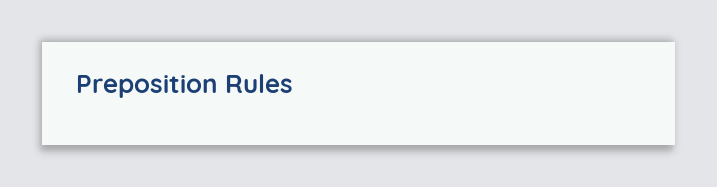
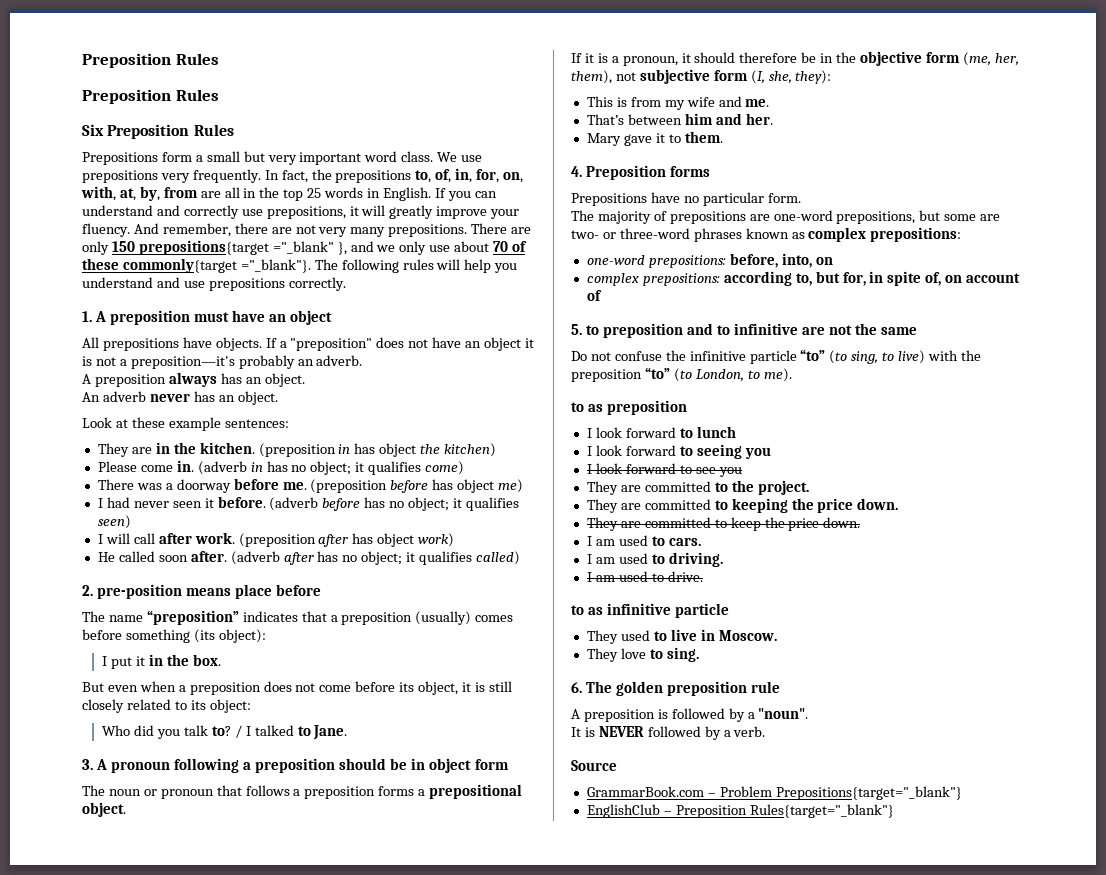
[76,74,294,98] Preposition Rules -> [82,53,219,68] [82,89,219,104] [82,124,234,139] [82,151,483,165] [82,168,524,183] [81,186,497,201] [82,205,520,219] [82,223,532,237] [82,240,528,255] [82,258,518,273] [82,277,346,291] [82,310,333,325] [82,337,534,351] [82,355,363,369] [82,372,305,387] [82,391,278,405] [82,417,289,431] [97,442,497,457] [97,460,465,475] [97,478,524,493] [97,496,519,511] [97,515,131,529] [97,532,455,547] [97,551,521,565] [82,584,322,599] [82,610,514,625] [82,629,266,643] [102,654,221,669] [82,681,512,695] [82,699,251,713] [102,725,348,740] [82,758,509,773] [82,784,523,799] [82,802,126,817] [571,51,1019,66] [571,69,832,84] [586,96,770,110] [586,113,773,125] [586,131,723,146] [571,165,711,180] [571,192,801,206] [571,210,1001,224] [571,227,962,242] [586,253,833,268] [586,271,1021,286] [586,290,602,301] [571,323,918,338] [571,349,981,364] [571,367,792,382] [571,400,687,415] [586,426,736,438] [586,444,771,459] [586,463,742,477] [586,480,809,495] [586,498,899,513] [586,517,861,531] [586,535,701,546] [586,552,723,567] [586,571,703,582] [571,603,729,618] [586,629,777,644] [586,647,699,662] [571,681,781,696] [571,708,809,722] [571,726,766,740] [571,760,617,771] [586,786,962,800] [586,804,894,818] Preposition Rules // Preposition Rules // Six Preposition Rules // Prepositions form a small but very important word class. We use prepositions very frequently. In fact, the prepositions to, of, in, for, on, with, at, by, from are all in the top 25 words in English. If you can understand and correctly use prepositions, it will greatly improve your fluency. And remember, there are not very many prepositions. There are only 150 prepositions{target ="_blank" }, and we only use about 70 of these commonly{target ="_blank"}. The following rules will help you understand and use prepositions correctly. // 1. A preposition must have an object // All prepositions have objects. If a "preposition" does not have an object it is not a preposition—it's probably an adverb. // A preposition always has an object. // An adverb never has an object. // Look at these example sentences: // They are in the kitchen. (preposition in has object the kitchen) // Please come in. (adverb in has no object; it qualifies come) // There was a doorway before me. (preposition before has object me) // I had never seen it before. (adverb before has no object; it qualifies seen) // I will call after work. (preposition after has object work) // He called soon after. (adverb after has no object; it qualifies called) // 2. pre-position means place before // The name “preposition” indicates that a preposition (usually) comes before something (its object): // I put it in the box. // But even when a preposition does not come before its object, it is still closely related to its object: // Who did you talk to? / I talked to Jane. // 3. A pronoun following a preposition should be in object form // The noun or pronoun that follows a preposition forms a prepositional object. // If it is a pronoun, it should therefore be in the objective form (me, her, them), not subjective form (I, she, they): // This is from my wife and me. // That’s between him and her. // Mary gave it to them. // 4. Preposition forms // Prepositions have no particular form. // The majority of prepositions are one-word prepositions, but some are two- or three-word phrases known as complex prepositions: // one-word prepositions: before, into, on // complex prepositions: according to, but for, in spite of, on account of // 5. to preposition and to infinitive are not the same // Do not confuse the infinitive particle “to” (to sing, to live) with the preposition “to” (to London, to me). // to as preposition // I look forward to lunch // I look forward to seeing you // I look forward to see you // They are committed to the project. // They are committed to keeping the price down. // They are committed to keep the price down. // I am used to cars. // I am used to driving. // I am used to drive. // to as infinitive particle // They used to live in Moscow. // They love to sing. // 6. The golden preposition rule // A preposition is followed by a "noun". // It is NEVER followed by a verb. // Source // GrammarBook.com – Problem Prepositions{target="_blank"} // EnglishClub – Preposition Rules{target="_blank"}

